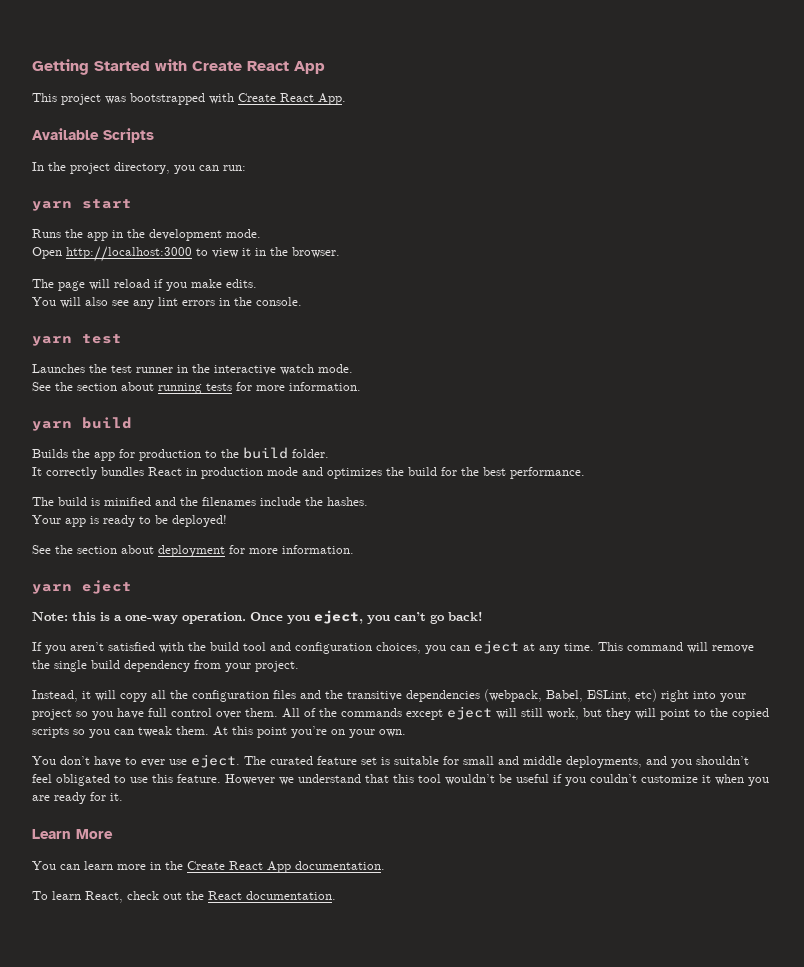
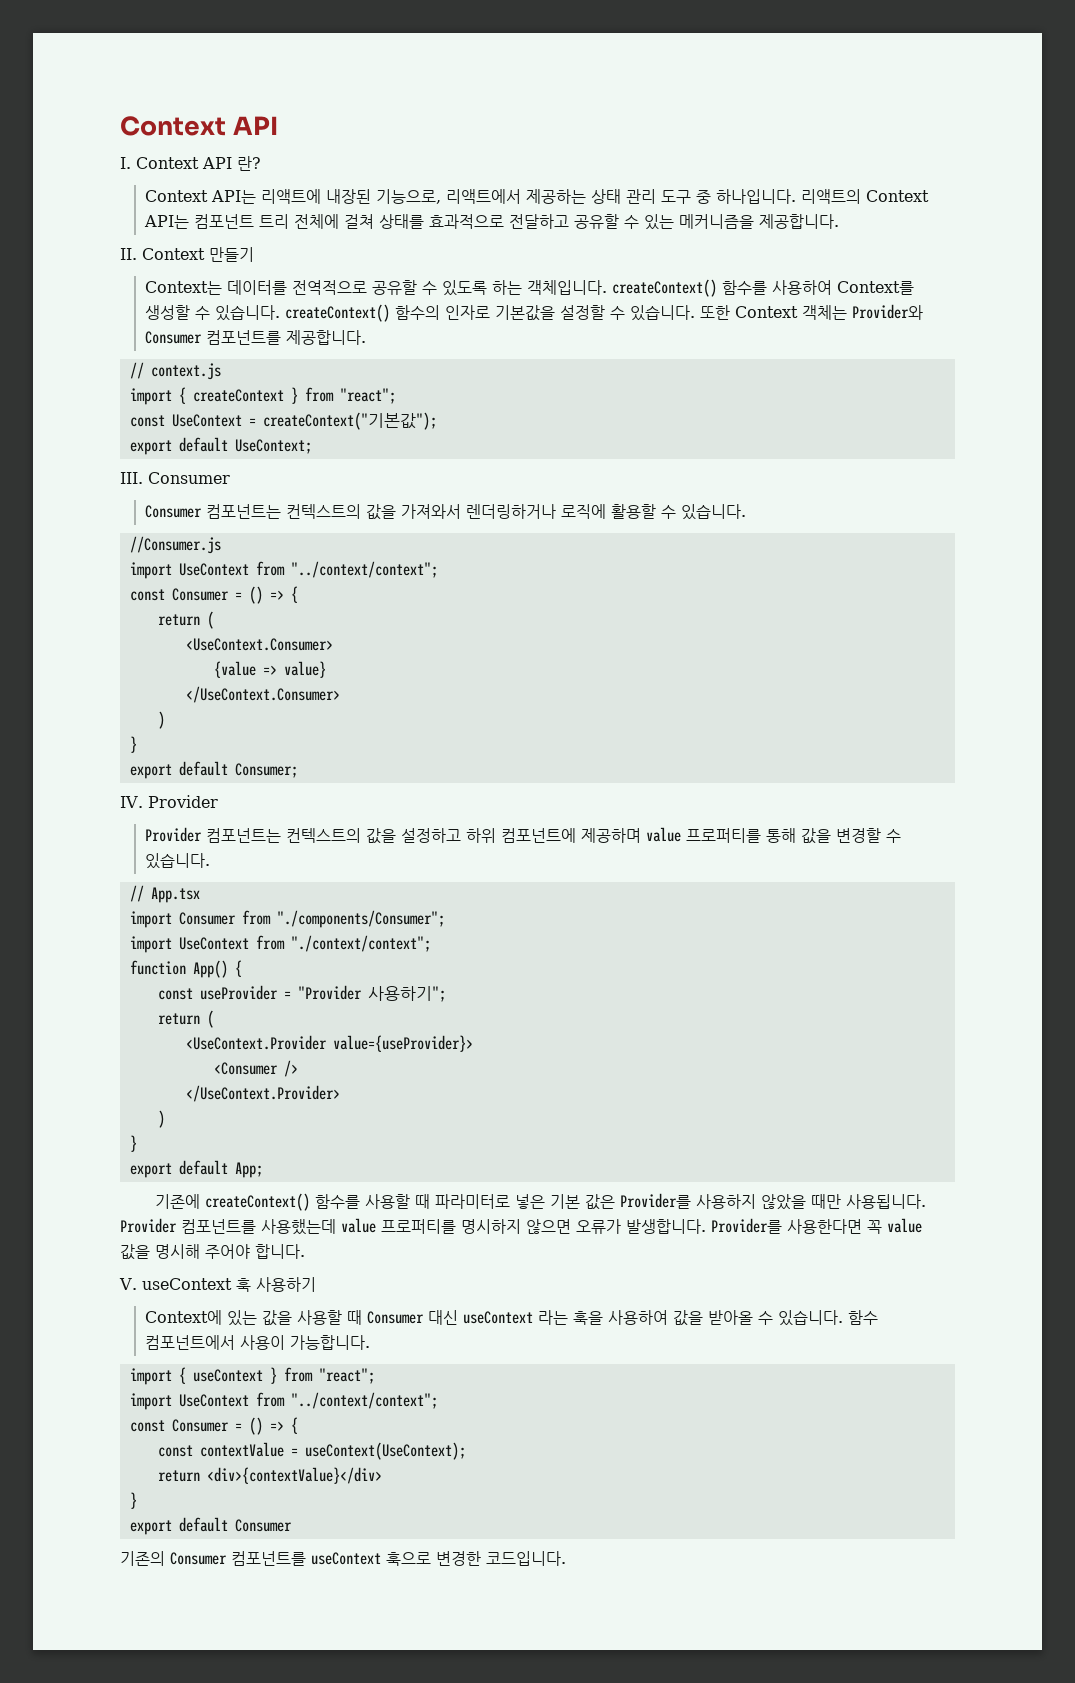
[32,59,325,75] [32,93,346,105] [32,128,154,143] [32,162,246,174] [32,199,132,211] [32,229,261,241] [32,246,340,262] [32,279,257,291] [32,297,302,309] [32,334,122,346] [32,364,353,375] [32,382,361,394] [32,417,132,431] [32,447,329,461] [32,467,585,479] [32,497,368,506] [32,515,227,527] [32,545,354,557] [32,580,132,594] [32,610,483,624] [32,640,754,654] [32,660,299,672] [32,689,746,702] [32,706,769,720] [32,726,406,738] [32,754,749,768] [32,774,769,786] [32,792,123,804] [32,829,113,839] [32,861,385,873] [32,891,336,903] Getting Started with Create React App // This project was bootstrapped with Create React App. // Available Scripts // In the project directory, you can run: // yarn start // Runs the app in the development mode. // Open http://localhost:3000 to view it in the browser. // The page will reload if you make edits. // You will also see any lint errors in the console. // yarn test // Launches the test runner in the interactive watch mode. // See the section about running tests for more information. // yarn build // Builds the app for production to the build folder. // It correctly bundles React in production mode and optimizes the build for the best performance. // The build is minified and the filenames include the hashes. // Your app is ready to be deployed! // See the section about deployment for more information. // yarn eject // Note: this is a one-way operation. Once you eject, you can’t go back! // If you aren’t satisfied with the build tool and configuration choices, you can eject at any time. This command will remove the single build dependency from your project. // Instead, it will copy all the configuration files and the transitive dependencies (webpack, Babel, ESLint, etc) right into your project so you have full control over them. All of the commands except eject will still work, but they will point to the copied scripts so you can tweak them. At this point you’re on your own. // You don’t have to ever use eject. The curated feature set is suitable for small and middle deployments, and you shouldn’t feel obligated to use this feature. However we understand that this tool wouldn’t be useful if you couldn’t customize it when you are ready for it. // Learn More // You can learn more in the Create React App documentation. // To learn React, check out the React documentation. -> [120,116,278,136] [120,156,261,171] [144,189,929,204] [143,214,839,230] [120,247,254,262] [144,279,914,297] [144,304,923,322] [144,330,366,345] [129,362,221,380] [129,387,396,405] [129,412,437,430] [129,437,312,455] [120,472,230,484] [144,504,746,520] [129,536,221,554] [129,561,438,579] [129,586,298,604] [157,611,214,629] [185,638,333,651] [213,661,326,678] [185,686,340,703] [157,711,165,729] [129,736,137,753] [129,761,298,779] [120,795,218,808] [144,827,901,844] [144,853,210,869] [129,885,200,903] [129,910,445,928] [129,935,431,953] [129,960,242,978] [157,985,446,1002] [157,1010,214,1028] [185,1035,473,1052] [213,1060,298,1077] [185,1085,340,1102] [157,1110,165,1128] [129,1135,137,1152] [129,1160,263,1178] [154,1193,926,1211] [120,1218,922,1235] [120,1244,305,1260] [119,1277,316,1292] [144,1310,878,1326] [144,1335,370,1350] [129,1367,375,1385] [129,1392,438,1410] [129,1417,298,1435] [157,1442,466,1460] [157,1467,382,1484] [129,1492,137,1509] [129,1517,292,1535] [120,1551,566,1566] Context API // I. Context API 란? // Context API는 리액트에 내장된 기능으로, 리액트에서 제공하는 상태 관리 도구 중 하나입니다. 리액트의 Context API는 컴포넌트 트리 전체에 걸쳐 상태를 효과적으로 전달하고 공유할 수 있는 메커니즘을 제공합니다. // II. Context 만들기 // Context는 데이터를 전역적으로 공유할 수 있도록 하는 객체입니다. createContext() 함수를 사용하여 Context를 생성할 수 있습니다. createContext() 함수의 인자로 기본값을 설정할 수 있습니다. 또한 Context 객체는 Provider와 Consumer 컴포넌트를 제공합니다. // // context.js // import { createContext } from "react"; // const UseContext = createContext("기본값"); // export default UseContext; // III. Consumer // Consumer 컴포넌트는 컨텍스트의 값을 가져와서 렌더링하거나 로직에 활용할 수 있습니다. // //Consumer.js // import UseContext from "../context/context"; // const Consumer = () => { // return ( // <UseContext.Consumer> // {value => value} // </UseContext.Consumer> // ) // } // export default Consumer; // IV. Provider // Provider 컴포넌트는 컨텍스트의 값을 설정하고 하위 컴포넌트에 제공하며 value 프로퍼티를 통해 값을 변경할 수 있습니다. // // App.tsx // import Consumer from "./components/Consumer"; // import UseContext from "./context/context"; // function App() { // const useProvider = "Provider 사용하기"; // return ( // <UseContext.Provider value={useProvider}> // <Consumer /> // </UseContext.Provider> // ) // } // export default App; // 기존에 createContext() 함수를 사용할 때 파라미터로 넣은 기본 값은 Provider를 사용하지 않았을 때만 사용됩니다. Provider 컴포넌트를 사용했는데 value 프로퍼티를 명시하지 않으면 오류가 발생합니다. Provider를 사용한다면 꼭 value 값을 명시해 주어야 합니다. // V. useContext 훅 사용하기 // Context에 있는 값을 사용할 때 Consumer 대신 useContext 라는 훅을 사용하여 값을 받아올 수 있습니다. 함수 컴포넌트에서 사용이 가능합니다. // import { useContext } from "react"; // import UseContext from "../context/context"; // const Consumer = () => { // const contextValue = useContext(UseContext); // return <div>{contextValue}</div> // } // export default Consumer // 기존의 Consumer 컴포넌트를 useContext 훅으로 변경한 코드입니다.

